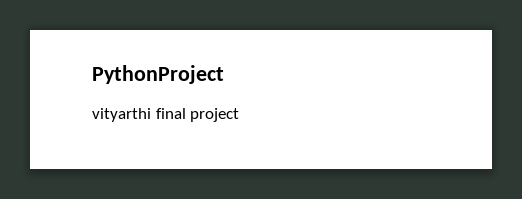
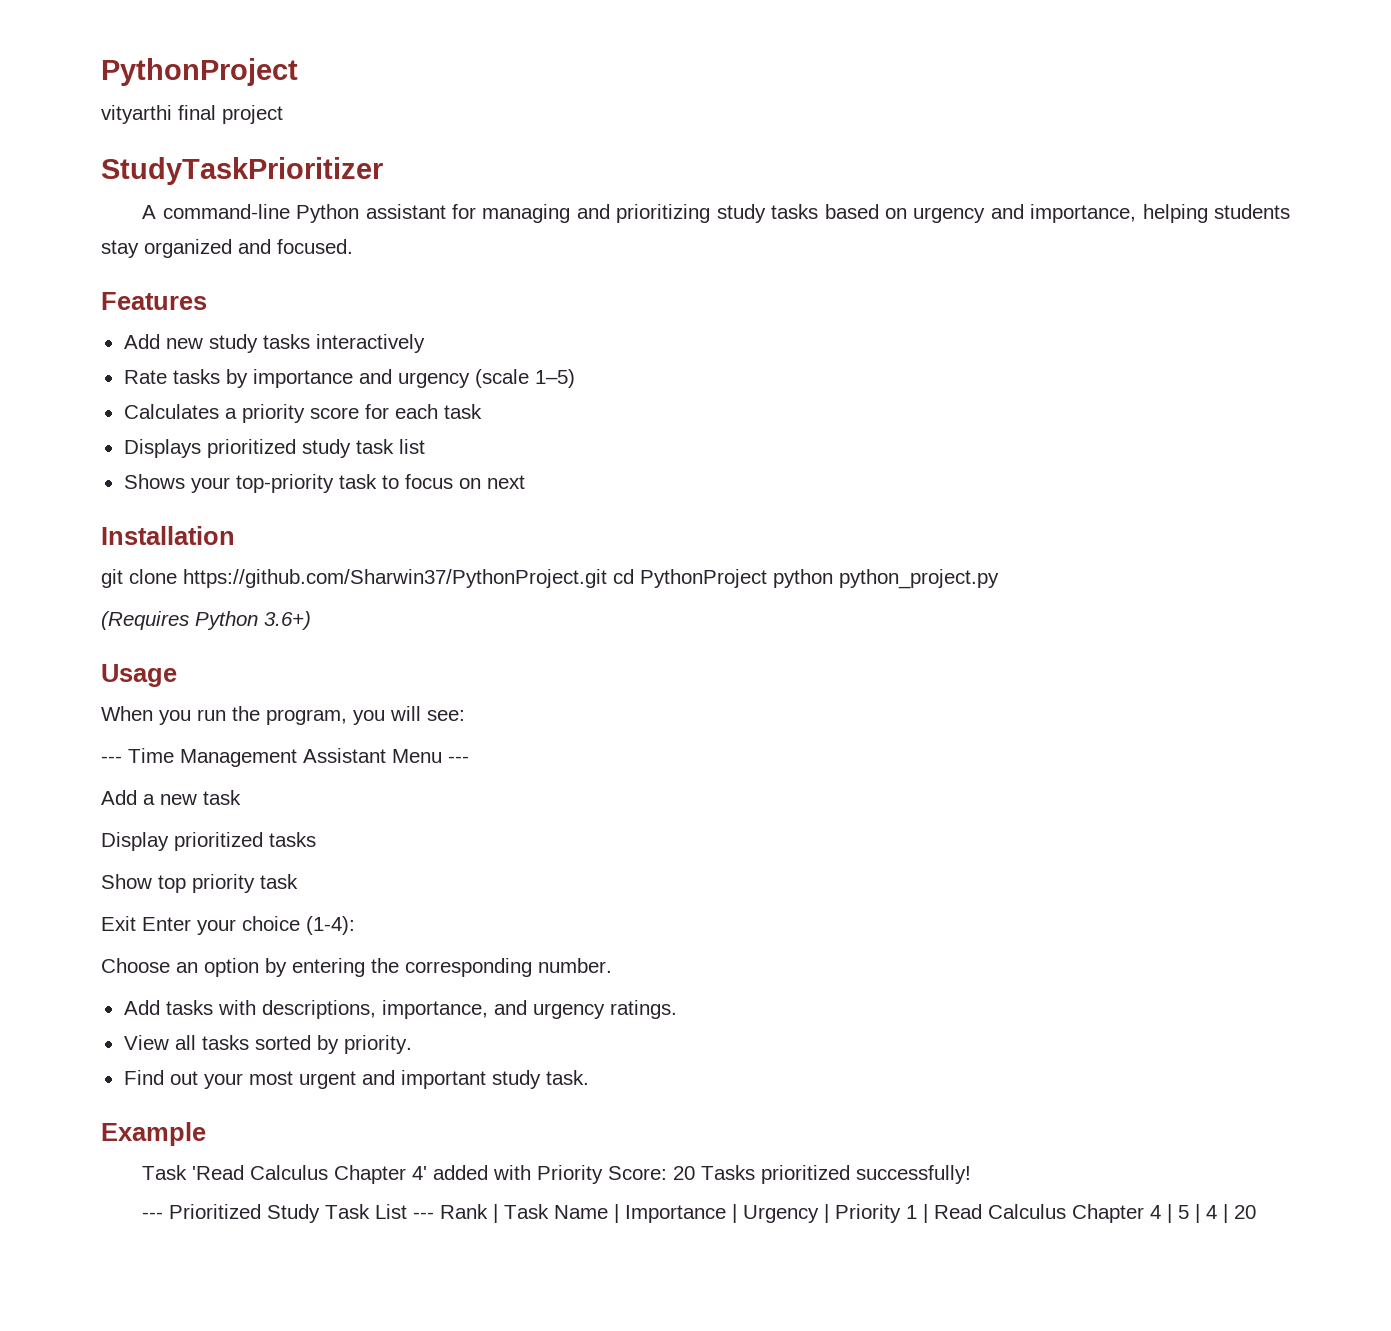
(240, 115) none -> [101,157,383,185] [142,204,1290,223] [101,239,353,258] [101,292,207,310] [123,334,425,353] [123,369,575,388] [123,404,482,423] [123,439,425,458] [123,474,525,493] [101,526,235,545] [101,569,999,589] [101,611,311,630] [101,664,177,687] [101,706,465,725] [101,748,469,767] [101,790,241,805] [101,832,316,851] [101,874,298,893] [101,916,355,935] [101,958,612,977] [123,1000,677,1019] [123,1035,412,1054] [123,1070,589,1089] [101,1122,206,1146] [142,1165,972,1184] [142,1204,1257,1223] // StudyTaskPrioritizer // A command-line Python assistant for managing and prioritizing study tasks based on urgency and importance, helping students stay organized and focused. // Features // Add new study tasks interactively // Rate tasks by importance and urgency (scale 1–5) // Calculates a priority score for each task // Displays prioritized study task list // Shows your top-priority task to focus on next // Installation // git clone https://github.com/Sharwin37/PythonProject.git cd PythonProject python python_project.py // (Requires Python 3.6+) // Usage // When you run the program, you will see: // --- Time Management Assistant Menu --- // Add a new task // Display prioritized tasks // Show top priority task // Exit Enter your choice (1-4): // Choose an option by entering the corresponding number. // Add tasks with descriptions, importance, and urgency ratings. // View all tasks sorted by priority. // Find out your most urgent and important study task. // Example // Task 'Read Calculus Chapter 4' added with Priority Score: 20 Tasks prioritized successfully! // --- Prioritized Study Task List --- Rank | Task Name | Importance | Urgency | Priority 1 | Read Calculus Chapter 4 | 5 | 4 | 20

